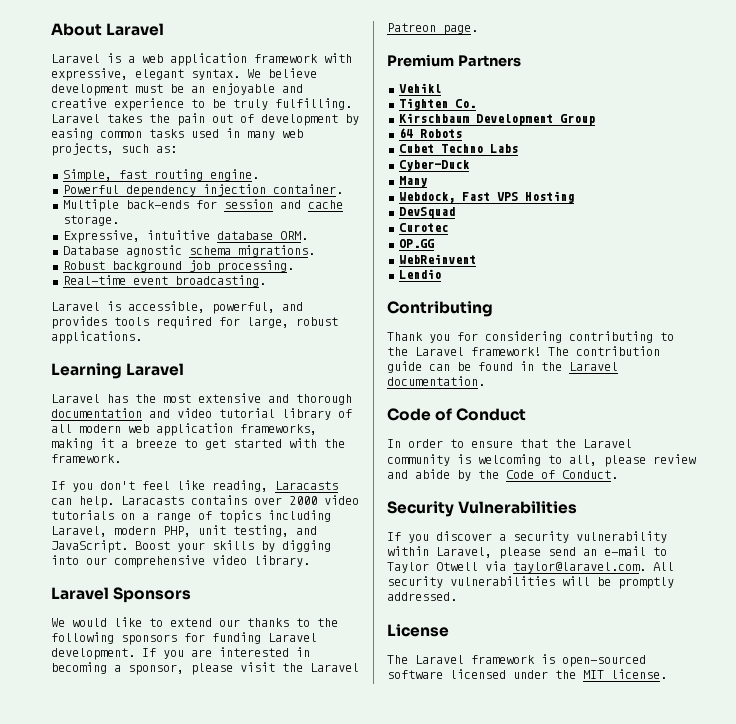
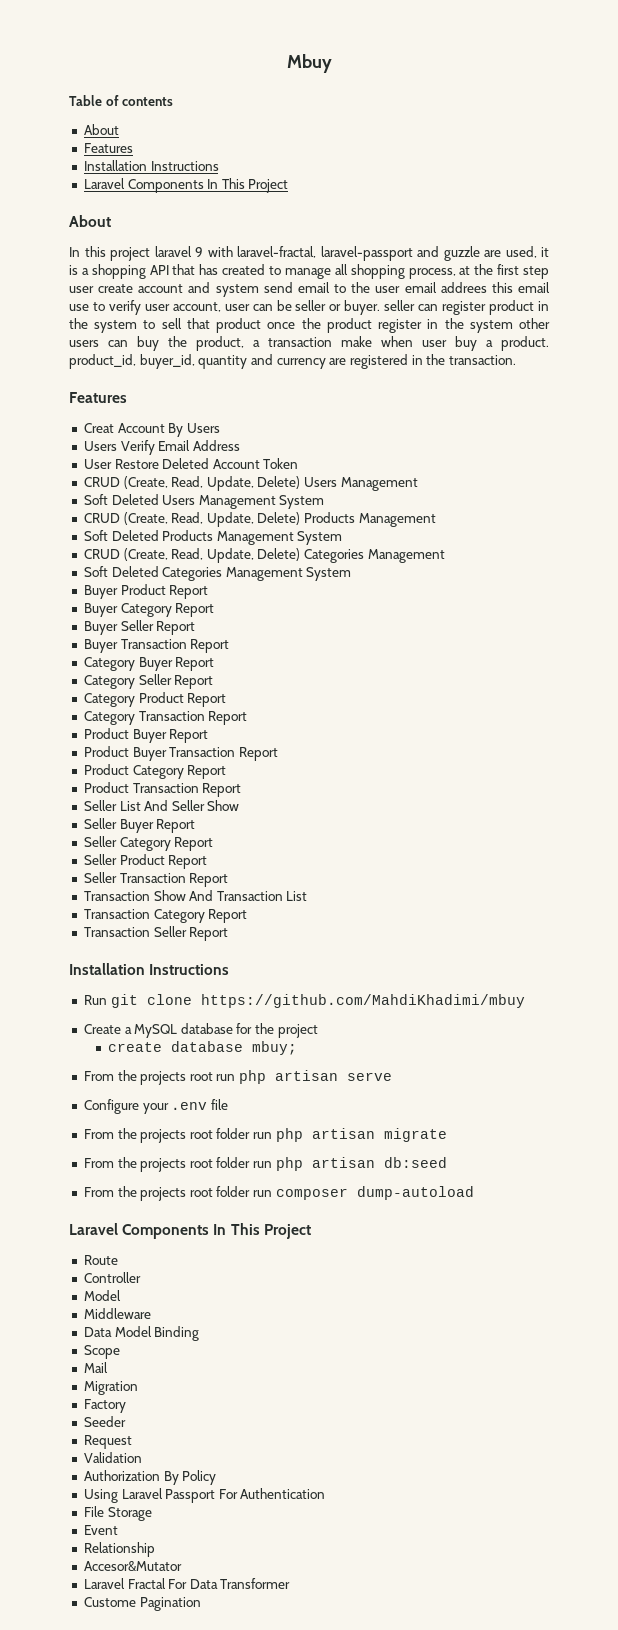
[51,23,165,36] [51,53,352,66] [51,68,317,81] [51,83,303,96] [51,98,352,111] [51,113,359,126] [51,128,303,140] [51,143,177,156] [62,169,259,182] [62,184,343,197] [62,199,343,212] [62,215,119,226] [62,230,308,243] [62,245,315,257] [62,260,294,273] [62,275,266,287] [51,301,303,314] [51,316,338,329] [51,331,142,344] [51,363,185,379] [51,393,352,405] [51,408,352,420] [51,423,317,436] [51,438,345,450] [51,454,121,463] [51,480,338,492] [51,495,359,508] [51,510,331,523] [51,525,317,537] [51,540,331,553] [51,555,310,568] [51,587,192,603] [51,617,338,627] [51,632,317,645] [51,647,310,660] [51,662,359,675] [387,23,478,35] [387,54,521,67] [398,83,441,93] [398,98,476,110] [398,113,595,126] [398,128,462,138] [398,144,518,153] [398,160,470,171] [398,176,427,187] [398,191,574,203] [398,207,455,219] [398,223,448,232] [398,239,434,248] [398,254,476,264] [398,269,441,279] [387,301,493,317] [387,331,674,343] [387,346,660,356] [387,361,618,373] [387,376,485,386] [387,408,527,421] [387,439,632,448] [387,454,696,467] [387,469,618,481] [387,501,578,517] [387,531,667,543] [387,546,667,559] [387,561,674,573] [387,576,674,589] [387,592,457,601] [387,624,449,637] [387,654,646,667] [387,669,667,679] About Laravel // Laravel is a web application framework with expressive, elegant syntax. We believe development must be an enjoyable and creative experience to be truly fulfilling. Laravel takes the pain out of development by easing common tasks used in many web projects, such as: // Simple, fast routing engine. // Powerful dependency injection container. // Multiple back-ends for session and cache storage. // Expressive, intuitive database ORM. // Database agnostic schema migrations. // Robust background job processing. // Real-time event broadcasting. // Laravel is accessible, powerful, and provides tools required for large, robust applications. // Learning Laravel // Laravel has the most extensive and thorough documentation and video tutorial library of all modern web application frameworks, making it a breeze to get started with the framework. // If you don't feel like reading, Laracasts can help. Laracasts contains over 2000 video tutorials on a range of topics including Laravel, modern PHP, unit testing, and JavaScript. Boost your skills by digging into our comprehensive video library. // Laravel Sponsors // We would like to extend our thanks to the following sponsors for funding Laravel development. If you are interested in becoming a sponsor, please visit the Laravel Patreon page. // Premium Partners // Vehikl // Tighten Co. // Kirschbaum Development Group // 64 Robots // Cubet Techno Labs // Cyber-Duck // Many // Webdock, Fast VPS Hosting // DevSquad // Curotec // OP.GG // WebReinvent // Lendio // Contributing // Thank you for considering contributing to the Laravel framework! The contribution guide can be found in the Laravel documentation. // Code of Conduct // In order to ensure that the Laravel community is welcoming to all, please review and abide by the Code of Conduct. // Security Vulnerabilities // If you discover a security vulnerability within Laravel, please send an e-mail to Taylor Otwell via taylor@laravel.com. All security vulnerabilities will be promptly addressed. // License // The Laravel framework is open-sourced software licensed under the MIT license. -> [286,54,332,73] [69,95,174,106] [83,124,119,135] [83,143,133,153] [83,160,219,171] [83,178,289,193] [69,215,111,227] [69,246,549,261] [69,264,549,279] [69,282,550,297] [69,300,549,315] [69,318,550,333] [69,336,549,351] [69,354,516,369] [69,392,127,403] [83,423,220,437] [83,440,240,455] [83,458,299,469] [83,476,418,491] [83,494,325,509] [83,512,436,527] [83,530,343,545] [83,548,445,563] [83,566,352,581] [83,584,209,599] [83,603,215,617] [83,620,196,635] [83,639,230,653] [83,657,215,671] [83,674,214,689] [83,692,227,707] [83,711,248,725] [83,728,209,743] [83,746,278,761] [83,764,227,779] [83,782,242,797] [83,800,240,811] [83,818,196,833] [83,836,214,851] [83,854,208,869] [83,872,229,887] [83,890,308,901] [83,909,248,923] [83,926,229,941] [69,963,230,975] [83,994,525,1008] [83,1023,318,1038] [108,1041,298,1055] [83,1070,393,1085] [83,1099,228,1114] [83,1128,447,1143] [83,1157,447,1172] [83,1186,474,1201] [69,1223,311,1239] [83,1255,118,1265] [83,1272,141,1283] [83,1290,121,1301] [83,1308,151,1319] [83,1326,200,1341] [83,1345,120,1359] [83,1362,108,1373] [83,1381,138,1395] [83,1399,126,1413] [83,1416,126,1427] [83,1435,132,1449] [83,1452,142,1463] [83,1470,217,1485] [83,1488,326,1503] [83,1506,152,1521] [83,1525,118,1535] [83,1542,155,1557] [83,1561,182,1571] [83,1578,291,1589] [83,1597,201,1611] Mbuy // Table of contents // About // Features // Installation Instructions // Laravel Components In This Project // About // In this project laravel 9 with laravel-fractal, laravel-passport and guzzle are used, it is a shopping API that has created to manage all shopping process, at the first step user create account and system send email to the user email addrees this email use to verify user account, user can be seller or buyer. seller can register product in the system to sell that product once the product register in the system other users can buy the product, a transaction make when user buy a product. product_id, buyer_id, quantity and currency are registered in the transaction. // Features // Creat Account By Users // Users Verify Email Address // User Restore Deleted Account Token // CRUD (Create, Read, Update, Delete) Users Management // Soft Deleted Users Management System // CRUD (Create, Read, Update, Delete) Products Management // Soft Deleted Products Management System // CRUD (Create, Read, Update, Delete) Categories Management // Soft Deleted Categories Management System // Buyer Product Report // Buyer Category Report // Buyer Seller Report // Buyer Transaction Report // Category Buyer Report // Category Seller Report // Category Product Report // Category Transaction Report // Product Buyer Report // Product Buyer Transaction Report // Product Category Report // Product Transaction Report // Seller List And Seller Show // Seller Buyer Report // Seller Category Report // Seller Product Report // Seller Transaction Report // Transaction Show And Transaction List // Transaction Category Report // Transaction Seller Report // Installation Instructions // Run git clone https://github.com/MahdiKhadimi/mbuy // Create a MySQL database for the project // create database mbuy; // From the projects root run php artisan serve // Configure your .env file // From the projects root folder run php artisan migrate // From the projects root folder run php artisan db:seed // From the projects root folder run composer dump-autoload // Laravel Components In This Project // Route // Controller // Model // Middleware // Data Model Binding // Scope // Mail // Migration // Factory // Seeder // Request // Validation // Authorization By Policy // Using Laravel Passport For Authentication // File Storage // Event // Relationship // Accesor&Mutator // Laravel Fractal For Data Transformer // Custome Pagination

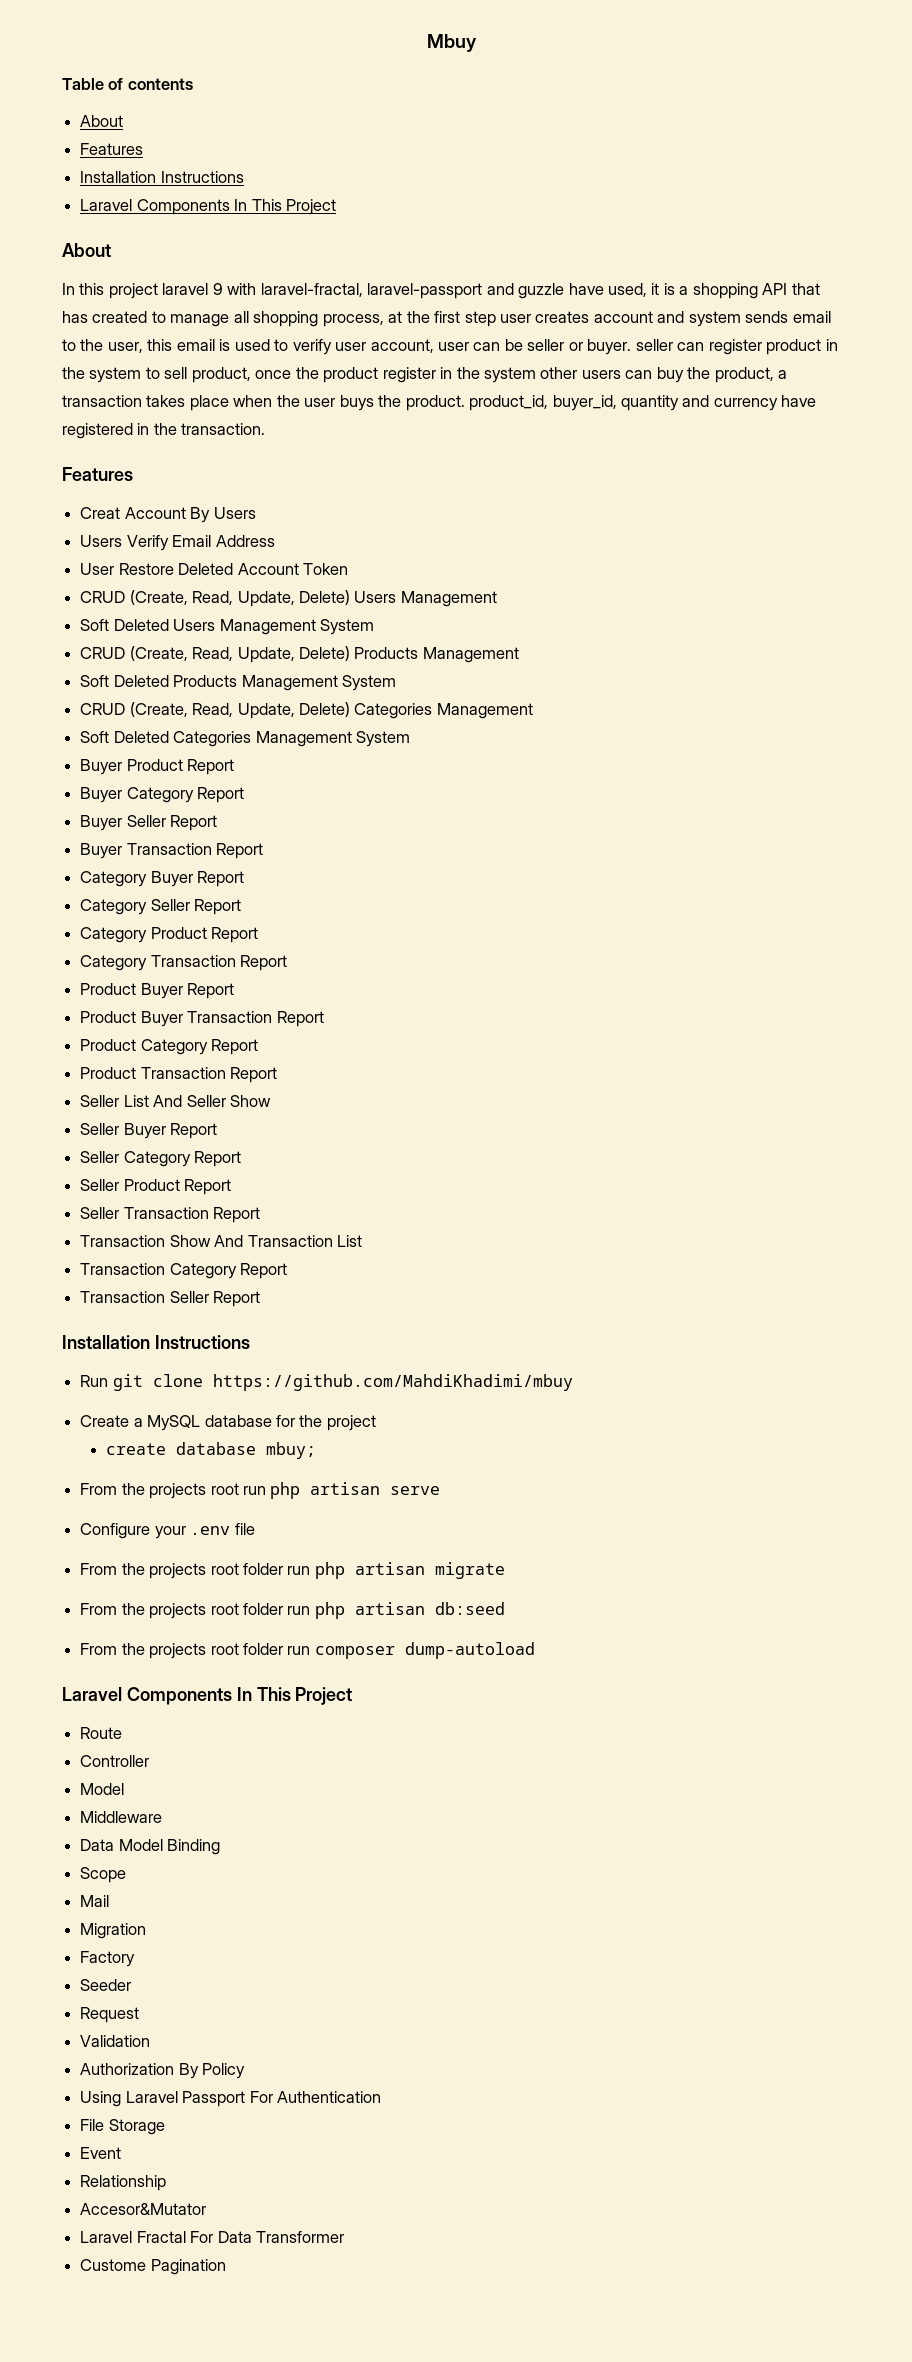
[484,250,501,257] are -> [568,283,604,295] have
[98,284,134,293] create -> [535,311,590,323] creates
[263,282,293,293] send -> [745,311,789,323] sends
[375,282,550,293] [69,304,89,311] user email addrees this email use -> [107,339,270,353] user, this email is used
[186,318,262,333] that product -> [191,367,251,383] product,
[341,336,493,351] make when user buy a -> [146,395,402,411] takes place when the user buys the
[329,358,347,365] are -> [781,395,817,407] have

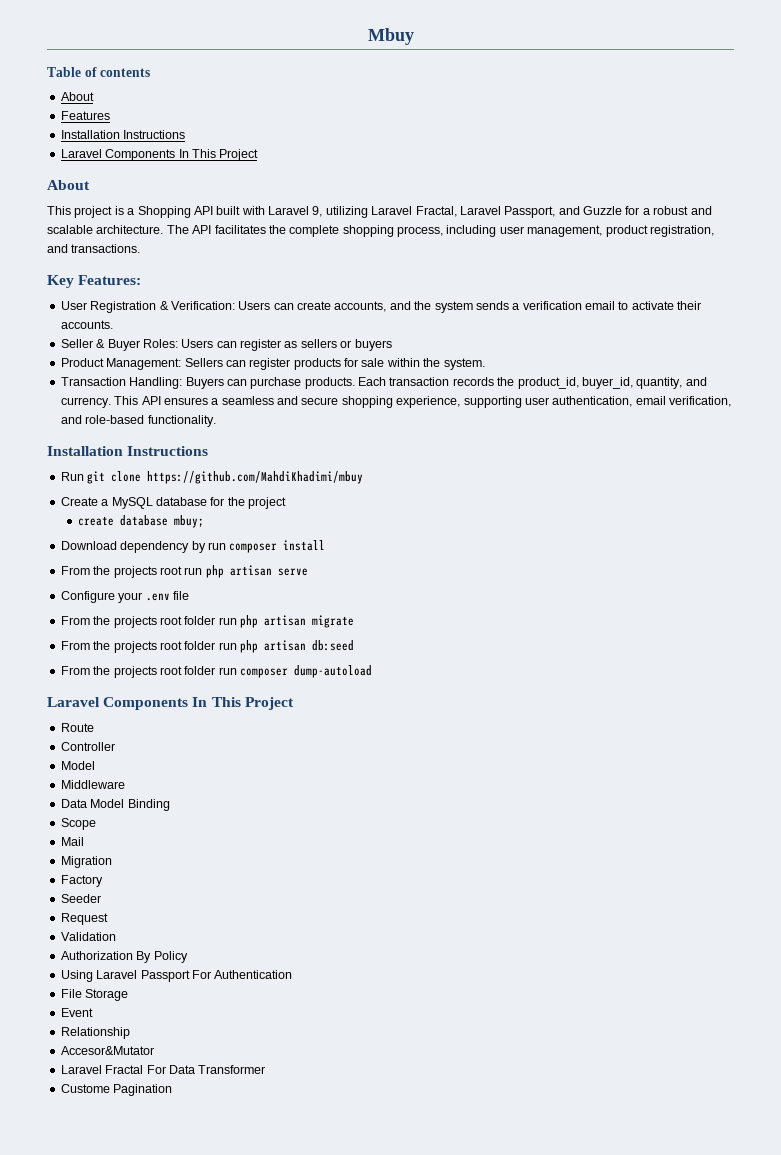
[62,283,820,299] [62,311,831,327] [62,339,838,355] [62,367,788,383] [62,395,817,411] [62,423,266,439] [62,467,133,481] [80,507,256,523] [80,535,275,551] [80,563,348,575] [80,590,497,607] [80,619,374,635] [80,646,519,663] [80,675,396,691] [80,702,533,719] [80,731,410,747] [80,759,235,775] [80,787,245,803] [80,815,218,831] [80,843,264,859] [80,871,245,887] [80,899,242,915] [80,927,259,943] [80,955,288,971] [80,983,235,999] [80,1011,324,1027] [80,1039,259,1055] [80,1067,278,1083] [80,1095,271,1107] [80,1123,218,1139] [80,1151,242,1167] [80,1179,232,1195] [80,1207,261,1223] [80,1235,362,1247] [80,1263,288,1279] [80,1291,261,1307] In this project laravel 9 with laravel-fractal, laravel-passport and guzzle have used, it is a shopping API that has created to manage all shopping process, at the first step user creates account and system sends email to the user, this email is used to verify user account, user can be seller or buyer. seller can register product in the system to sell product, once the product register in the system other users can buy the product, a transaction takes place when the user buys the product. product_id, buyer_id, quantity and currency have registered in the transaction. // Features // Creat Account By Users // Users Verify Email Address // User Restore Deleted Account Token // CRUD (Create, Read, Update, Delete) Users Management // Soft Deleted Users Management System // CRUD (Create, Read, Update, Delete) Products Management // Soft Deleted Products Management System // CRUD (Create, Read, Update, Delete) Categories Management // Soft Deleted Categories Management System // Buyer Product Report // Buyer Category Report // Buyer Seller Report // Buyer Transaction Report // Category Buyer Report // Category Seller Report // Category Product Report // Category Transaction Report // Product Buyer Report // Product Buyer Transaction Report // Product Category Report // Product Transaction Report // Seller List And Seller Show // Seller Buyer Report // Seller Category Report // Seller Product Report // Seller Transaction Report // Transaction Show And Transaction List // Transaction Category Report // Transaction Seller Report -> [47,206,712,218] [47,225,714,237] [47,244,141,253] [47,275,142,288] [60,301,702,313] [60,320,113,329] [60,339,392,351] [60,358,485,370] [60,377,707,389] [60,396,731,408] [60,415,216,427] This project is a Shopping API built with Laravel 9, utilizing Laravel Fractal, Laravel Passport, and Guzzle for a robust and scalable architecture. The API facilitates the complete shopping process, including user management, product registration, and transactions. // Key Features: // User Registration & Verification: Users can create accounts, and the system sends a verification email to activate their accounts. // Seller & Buyer Roles: Users can register as sellers or buyers // Product Management: Sellers can register products for sale within the system. // Transaction Handling: Buyers can purchase products. Each transaction records the product_id, buyer_id, quantity, and currency. This API ensures a seamless and secure shopping experience, supporting user authentication, email verification, and role-based functionality.
(316, 1450) none -> [60,540,326,553] // Download dependency by run composer install

